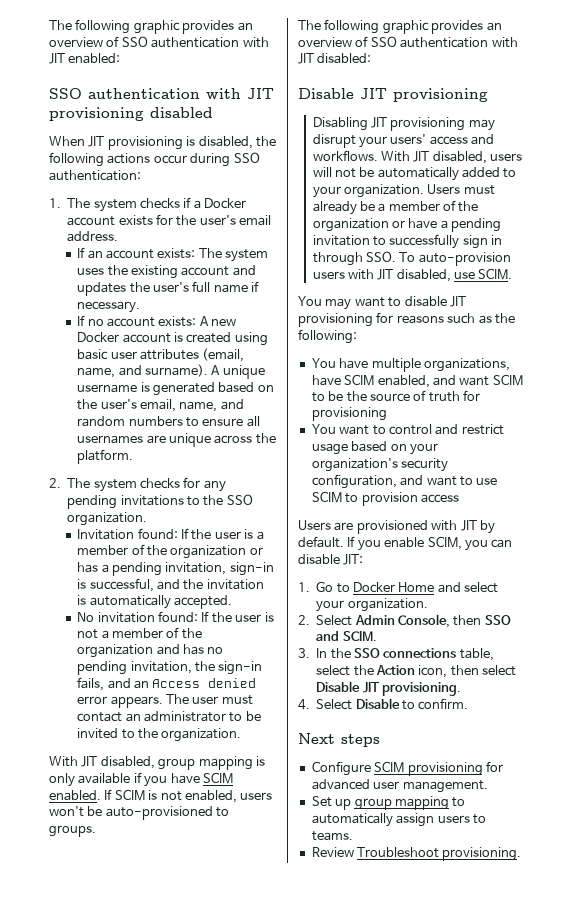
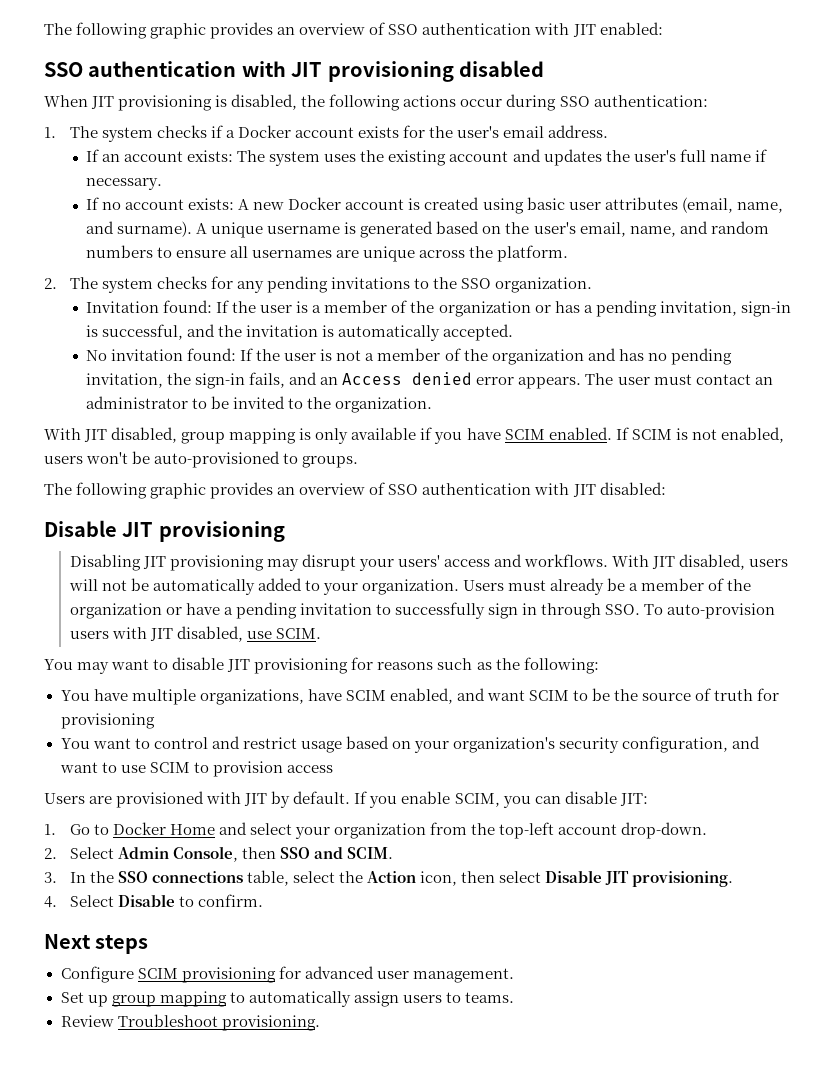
[347,598,428,612] organization. -> [333,822,708,839] organization from the top-left account drop-down.

